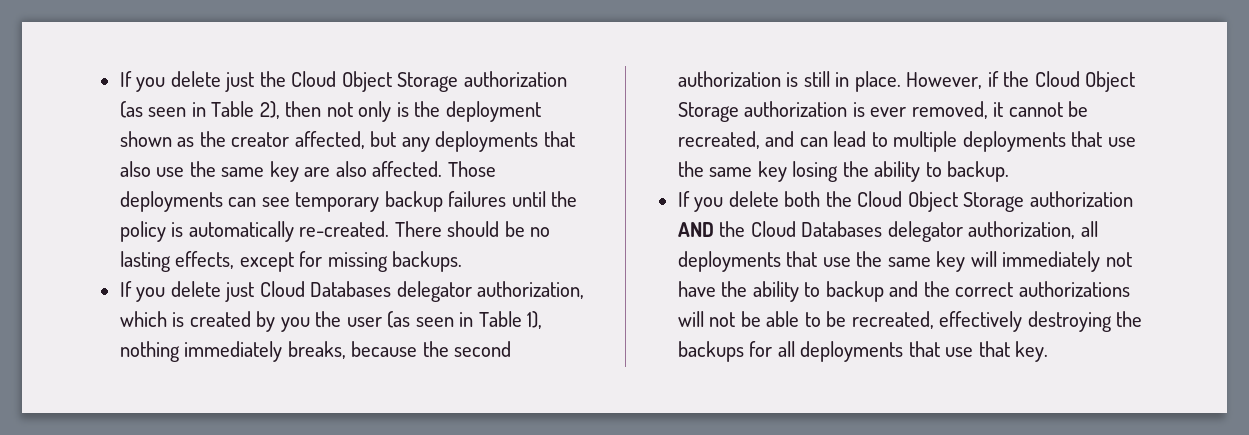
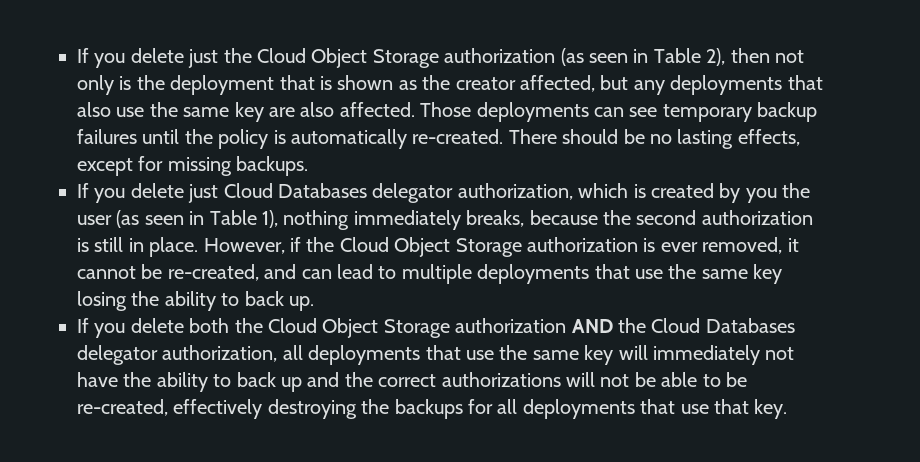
(541, 111) none -> [279,75,332,90] that is
[677,131,760,149] recreated, -> [167,264,259,281] re-created,
[947,161,1010,182] backup. -> [244,291,314,311] back up.
[825,281,884,302] backup -> [236,372,302,392] back up
[851,311,934,329] recreated, -> [77,399,168,416] re-created,

